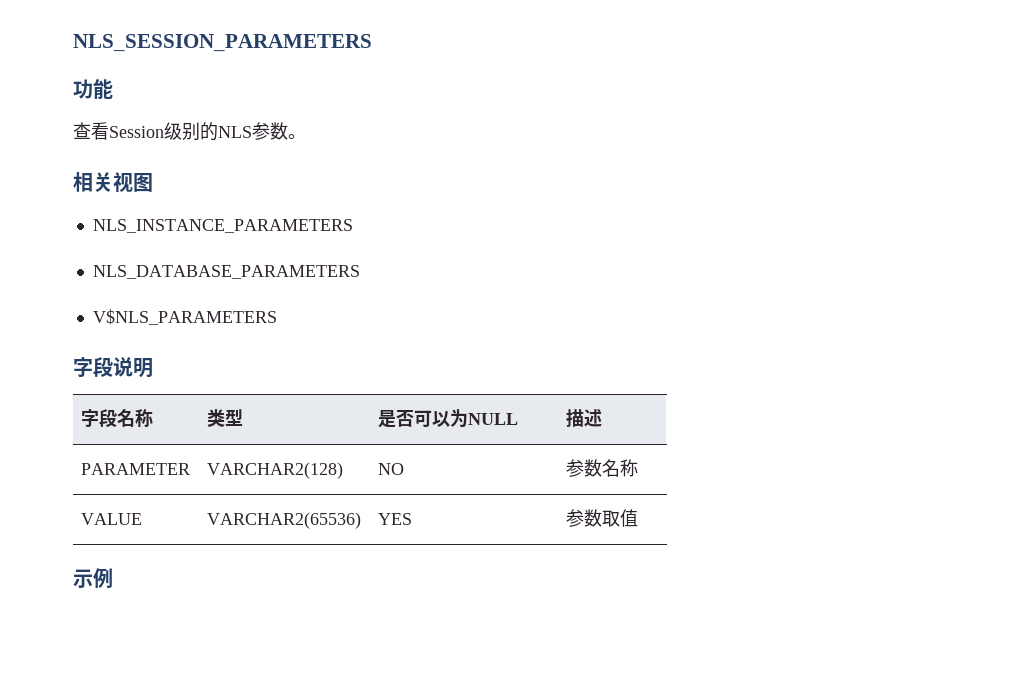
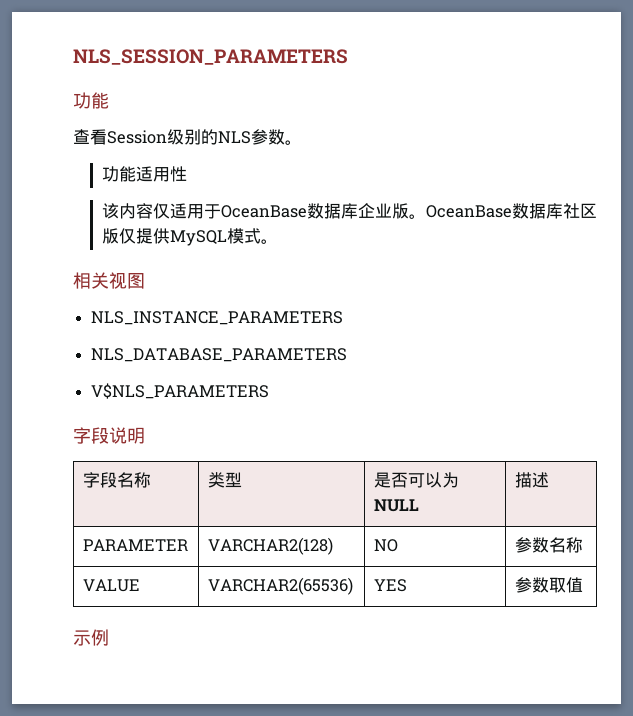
(306, 136) none -> [101,166,187,182] [101,203,597,219] [101,228,278,246] // 功能适用性 // 该内容仅适用于OceanBase数据库企业版。OceanBase数据库社区版仅提供MySQL模式。

